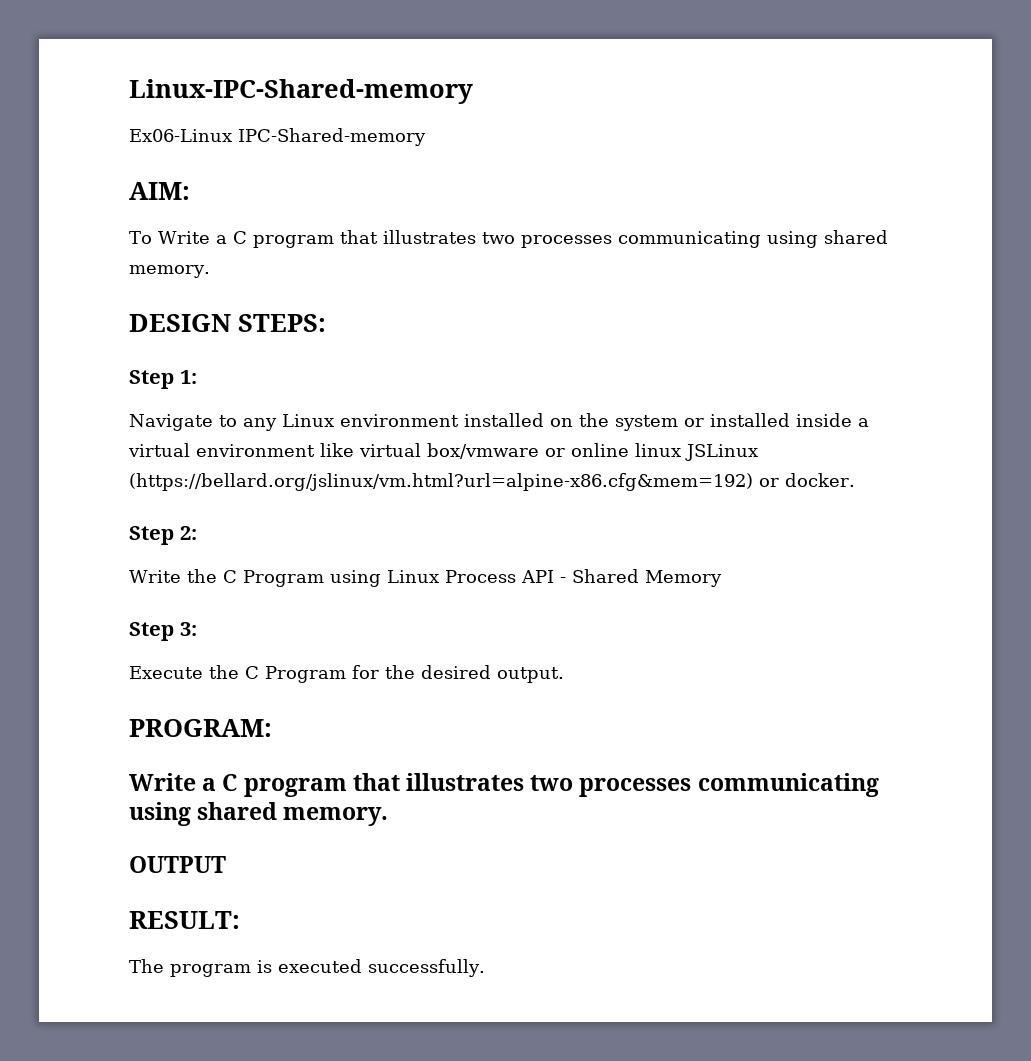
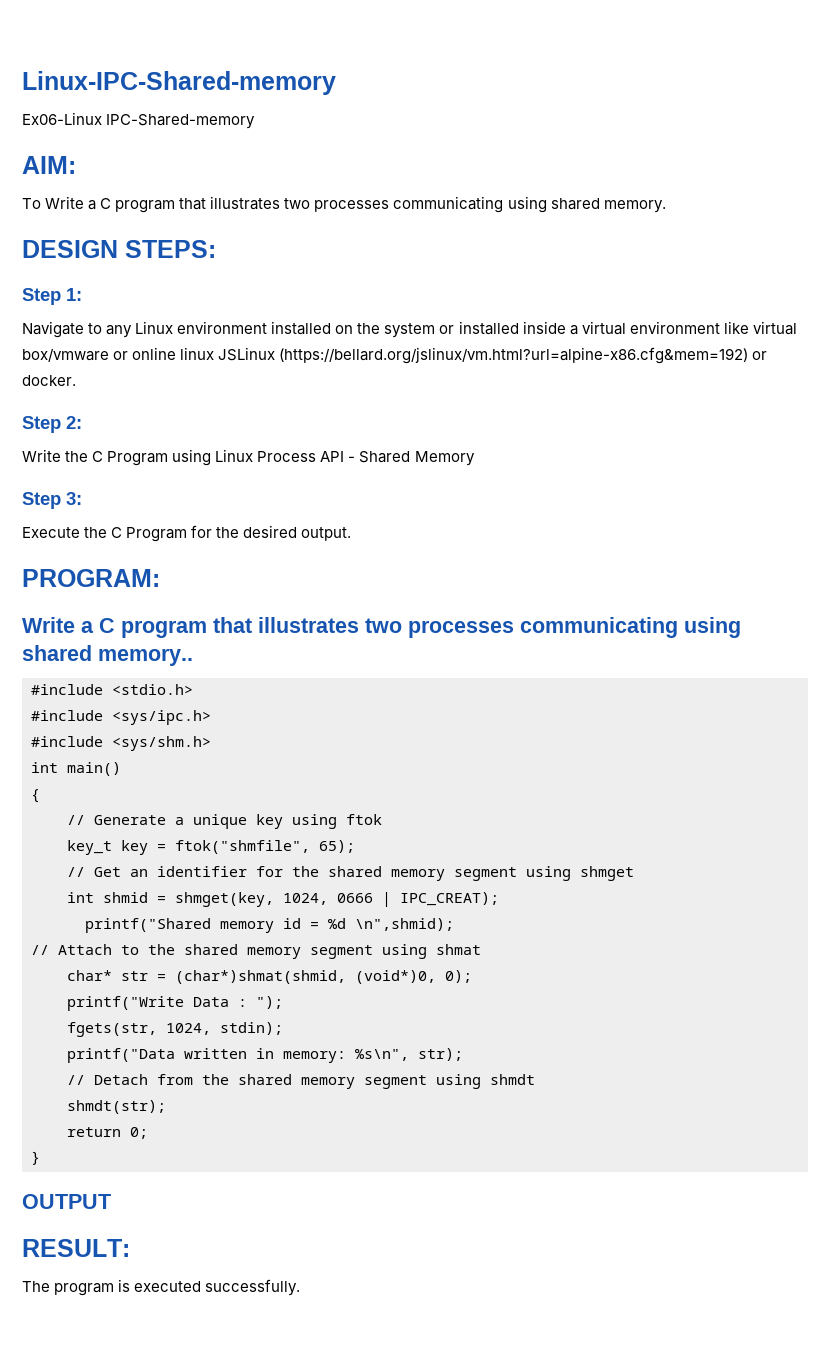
[283,807,389,826] memory. -> [98,648,193,666] [31,684,193,695] [31,710,211,725] [31,736,211,751] [31,762,121,776] [31,789,40,803] [67,814,382,829] [67,840,355,855] [67,866,634,881] [67,892,499,907] [85,918,454,933] [31,944,481,959] [67,970,472,984] [67,996,283,1011] [67,1022,283,1037] [67,1048,463,1063] [67,1074,535,1089] [67,1100,166,1114] [67,1127,148,1139] [31,1151,40,1165] memory.. // #include <stdio.h> // #include <sys/ipc.h> // #include <sys/shm.h> // int main() // { // // Generate a unique key using ftok // key_t key = ftok("shmfile", 65); // // Get an identifier for the shared memory segment using shmget // int shmid = shmget(key, 1024, 0666 | IPC_CREAT); // printf("Shared memory id = %d \n",shmid); // // Attach to the shared memory segment using shmat // char* str = (char*)shmat(shmid, (void*)0, 0); // printf("Write Data : "); // fgets(str, 1024, stdin); // printf("Data written in memory: %s\n", str); // // Detach from the shared memory segment using shmdt // shmdt(str); // return 0; // }

